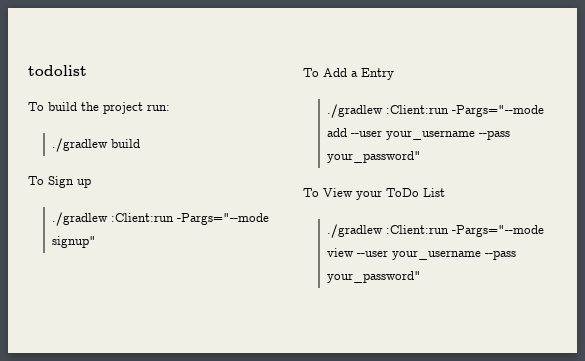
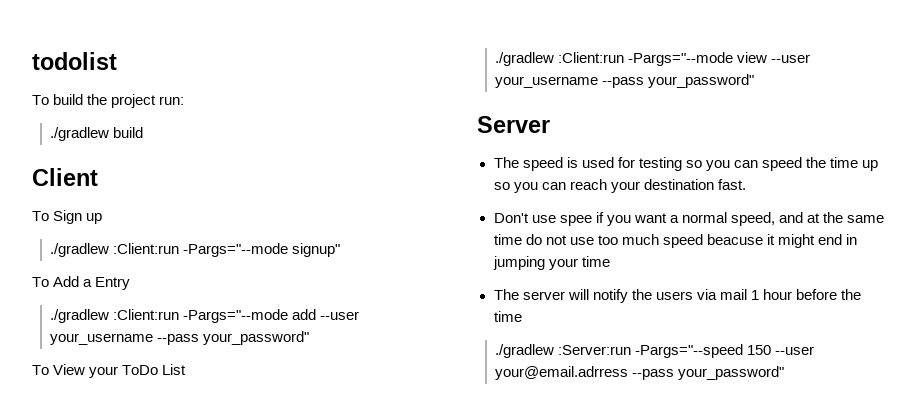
(141, 143) none -> [32,168,98,186] // Client
(422, 277) none -> [477,116,550,133] [493,157,879,171] [493,179,746,193] [493,212,885,226] [493,234,858,248] [492,256,610,270] [493,289,862,303] [493,311,522,322] [495,344,815,358] [495,366,785,380] // Server // The speed is used for testing so you can speed the time up so you can reach your destination fast. // Don't use spee if you want a normal speed, and at the same time do not use too much speed beacuse it might end in jumping your time // The server will notify the users via mail 1 hour before the time // ./gradlew :Server:run -Pargs="--speed 150 --user your@email.adrress --pass your_password"

